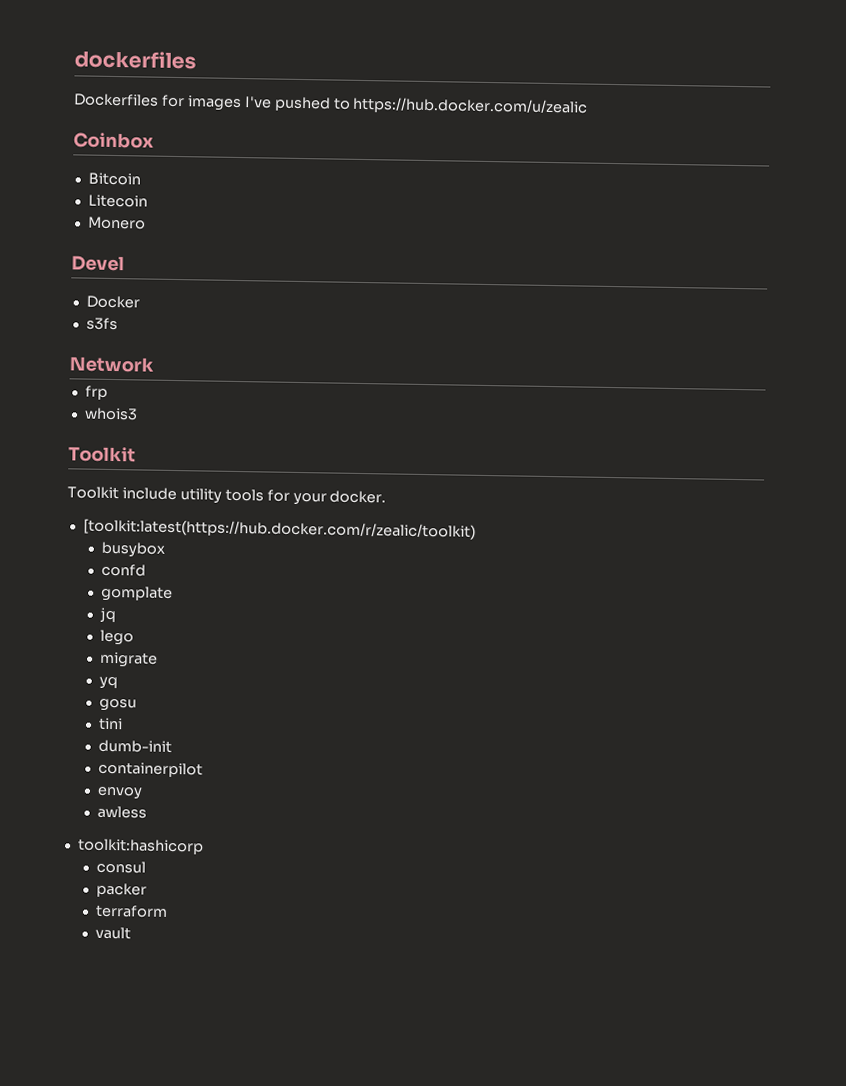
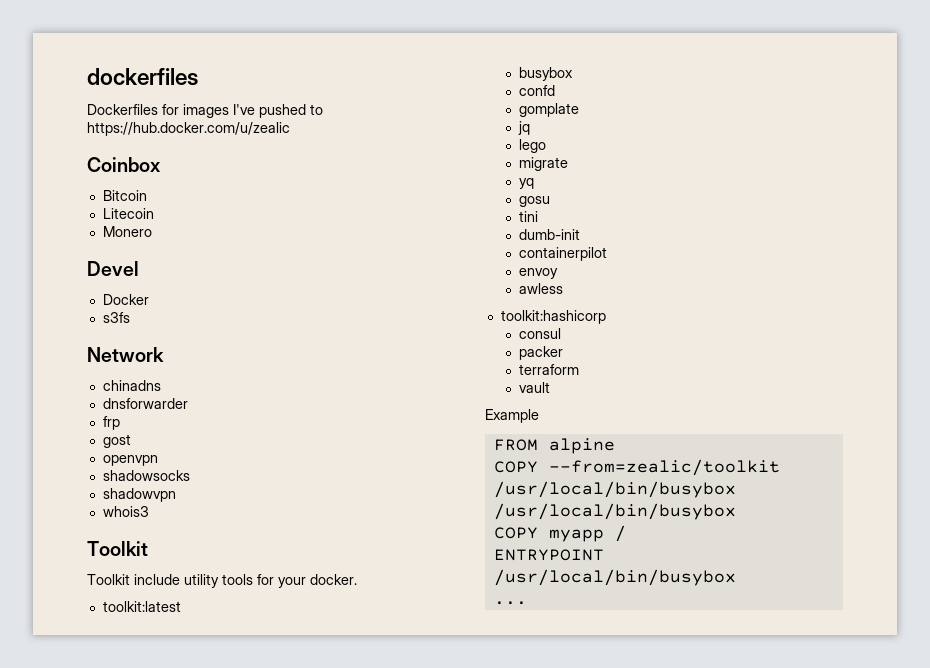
(154, 364) none -> [102,380,161,391] [102,398,188,409] // chinadns // dnsforwarder
(108, 392) none -> [102,434,131,448] [102,455,158,466] [102,470,190,481] [102,488,176,502] // gost // openvpn // shadowsocks // shadowvpn
[82,518,476,540] [toolkit:latest(https://hub.docker.com/r/zealic/toolkit) -> [102,601,181,612] toolkit:latest
(132, 933) none -> [485,409,539,423] [493,438,615,454] [493,459,780,476] [493,481,736,498] [493,503,736,520] [493,525,626,542] [493,549,604,561] [493,569,736,586] [493,601,527,605] // Example // FROM alpine // COPY --from=zealic/toolkit /usr/local/bin/busybox /usr/local/bin/busybox // COPY myapp / // ENTRYPOINT /usr/local/bin/busybox // ...

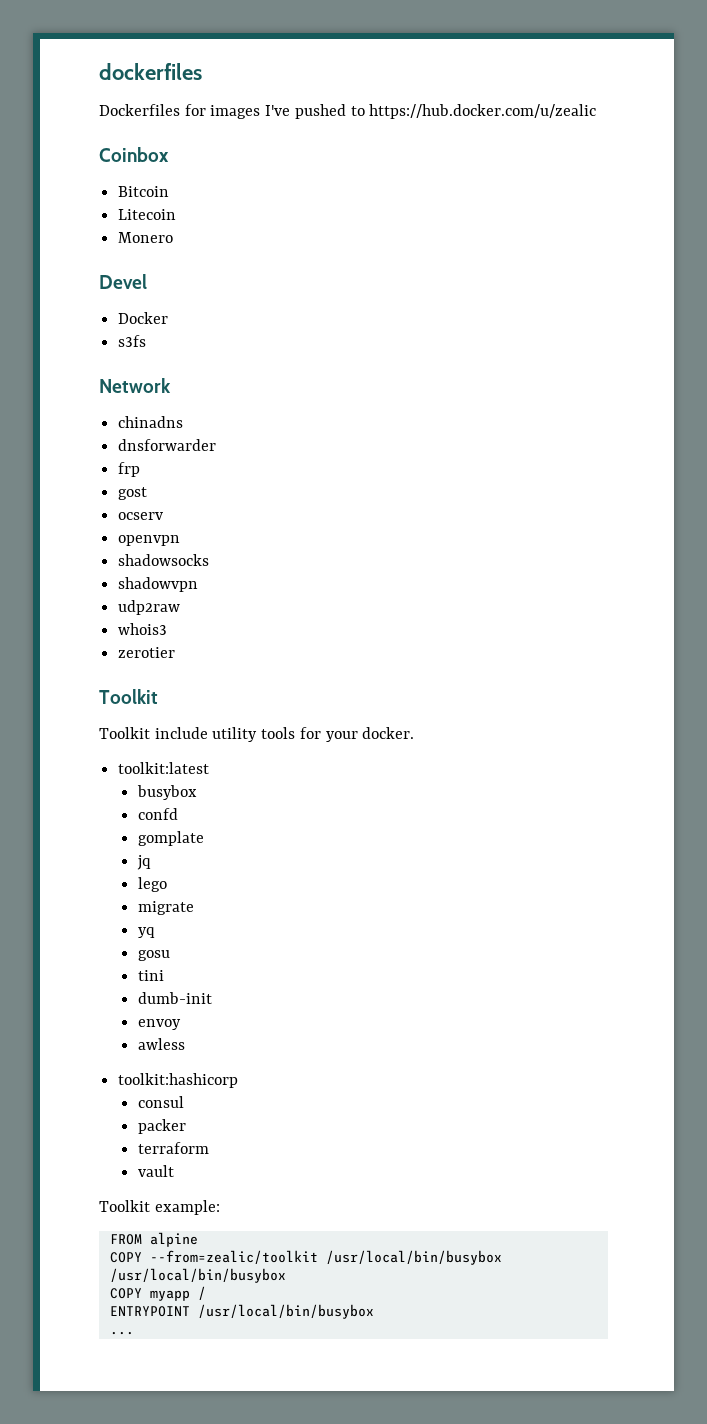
(131, 441) none -> [118,512,164,520] // ocserv
(176, 495) none -> [118,600,181,615] // udp2raw
(149, 511) none -> [118,647,176,658] // zerotier
[519,247,608,261] // containerpilot -> (213, 998) none
[485,409,539,423] Example -> [99,1200,220,1215] Toolkit example:

